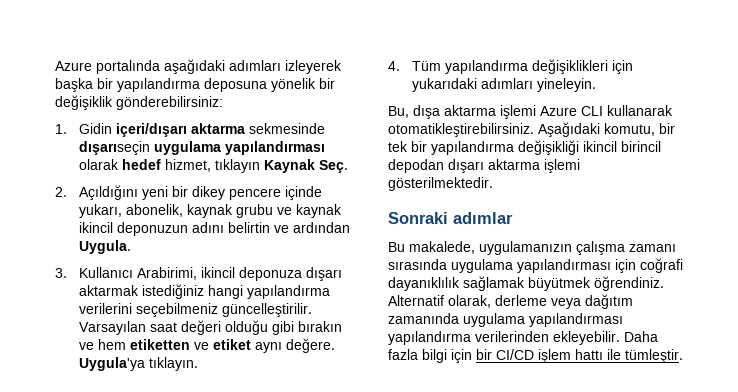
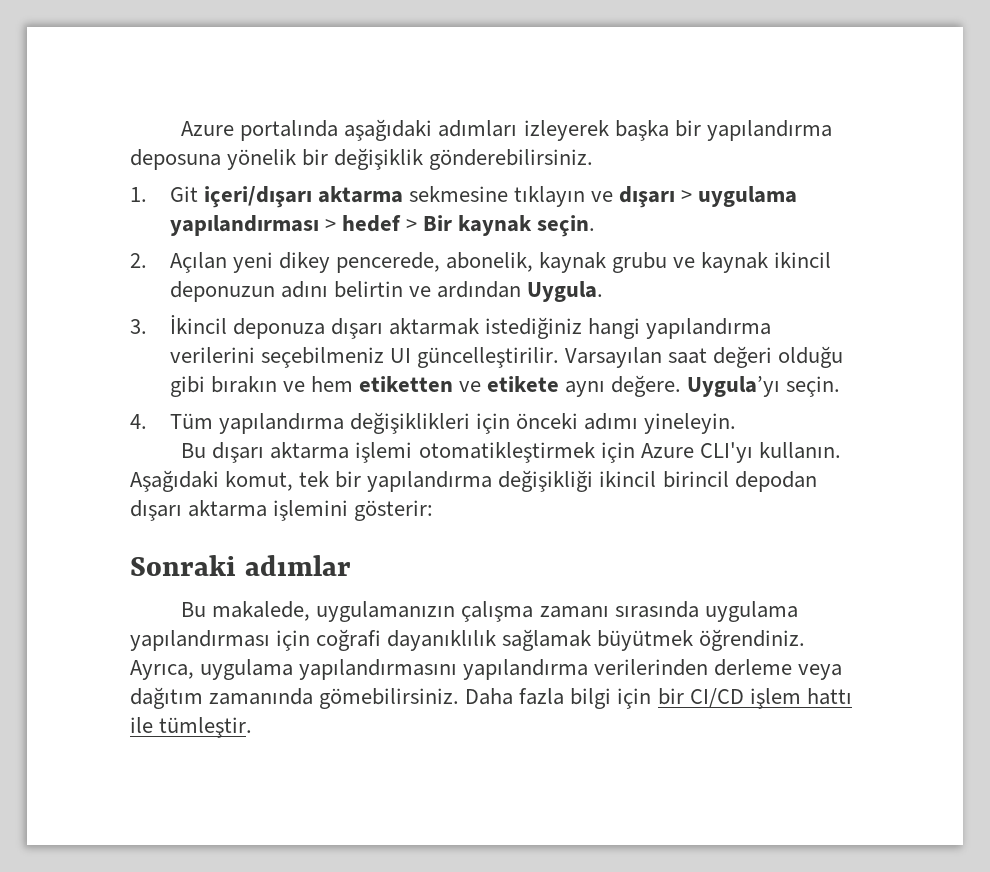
[116,96,223,110] gönderebilirsiniz: -> [429,149,594,170] gönderebilirsiniz.
[78,123,112,134] Gidin -> [169,186,198,202] Git
[248,123,325,134] [78,141,325,155] [78,159,348,173] [55,185,322,200] [78,204,122,218] sekmesinde dışarıseçin uygulama yapılandırması olarak hedef hizmet, tıklayın Kaynak Seç. // 2. Açıldığını yeni bir dikey pencere içinde yukarı, -> [408,186,798,208] [169,215,596,237] [130,252,440,273] sekmesine tıklayın ve dışarı > uygulama yapılandırması > hedef > Bir kaynak seçin. // 2. Açılan yeni dikey pencerede,
[78,267,235,280] Kullanıcı Arabirimi, ikincil -> [169,315,227,334] İkincil
(218, 310) none -> [389,348,411,363] UI
[212,339,251,350] etiket -> [487,376,560,392] etikete
[78,357,198,371] Uygula'ya tıklayın. -> [687,376,841,397] Uygula’yı seçin.
[411,78,533,92] yukarıdaki adımları -> [515,413,639,430] önceki adımı
[388,105,673,119] [388,122,675,137] Bu, dışa aktarma işlemi Azure CLI kullanarak otomatikleştirebilirsiniz. Aşağıdaki komutu, bir -> [181,442,841,463] [130,470,294,492] Bu dışarı aktarma işlemi otomatikleştirmek için Azure CLI'yı kullanın. Aşağıdaki komut,
[544,159,580,173] [388,177,493,191] işlemi gösterilmektedir. -> [273,500,434,521] işlemini gösterir:
[388,294,633,309] [388,313,623,327] [388,331,620,345] Alternatif olarak, derleme veya dağıtım zamanında uygulama yapılandırması yapılandırma verilerinden ekleyebilir. -> [130,659,843,680] [130,687,460,709] Ayrıca, uygulama yapılandırmasını yapılandırma verilerinden derleme veya dağıtım zamanında gömebilirsiniz.

